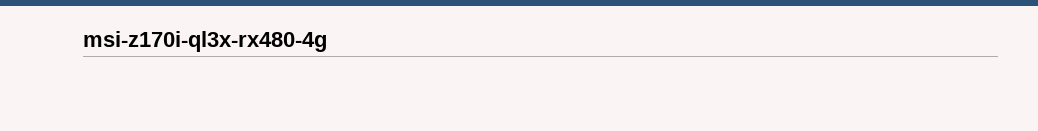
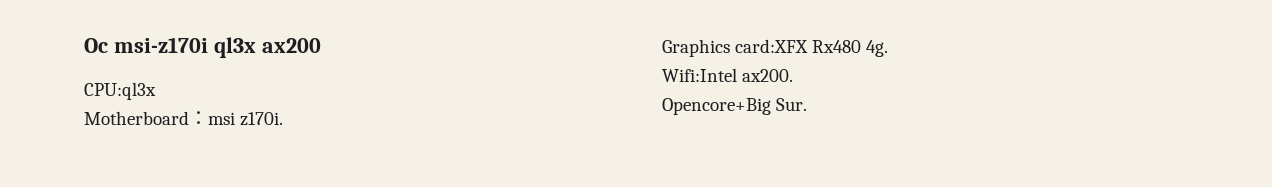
[83,31,327,52] msi-z170i-ql3x-rx480-4g -> [84,37,321,58] [84,82,156,100] [84,111,284,126] [662,39,889,57] [662,68,794,82] [662,98,808,115] Oc msi-z170i ql3x ax200 // CPU:ql3x // Motherboard：msi z170i. // Graphics card:XFX Rx480 4g. // Wifi:Intel ax200. // Opencore+Big Sur.

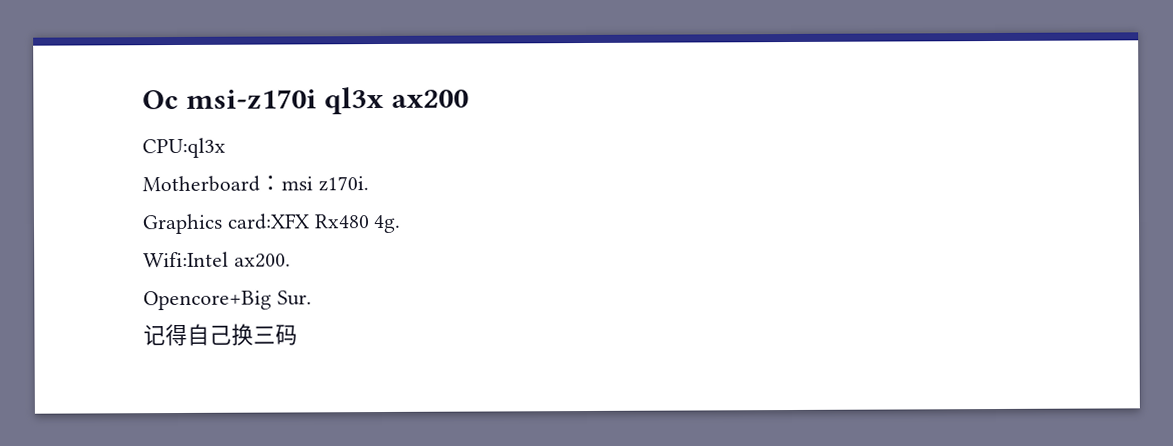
(808, 104) none -> [143,323,298,347] // 记得自己换三码

